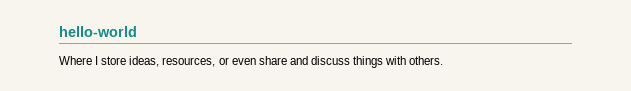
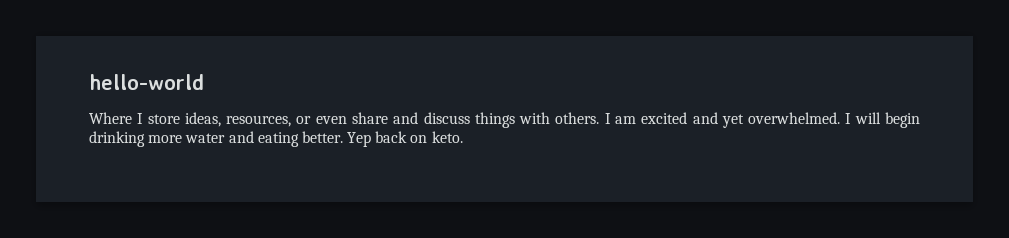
(444, 60) none -> [604,112,921,128] [89,131,463,147] I am excited and yet overwhelmed. I will begin drinking more water and eating better. Yep back on keto.

